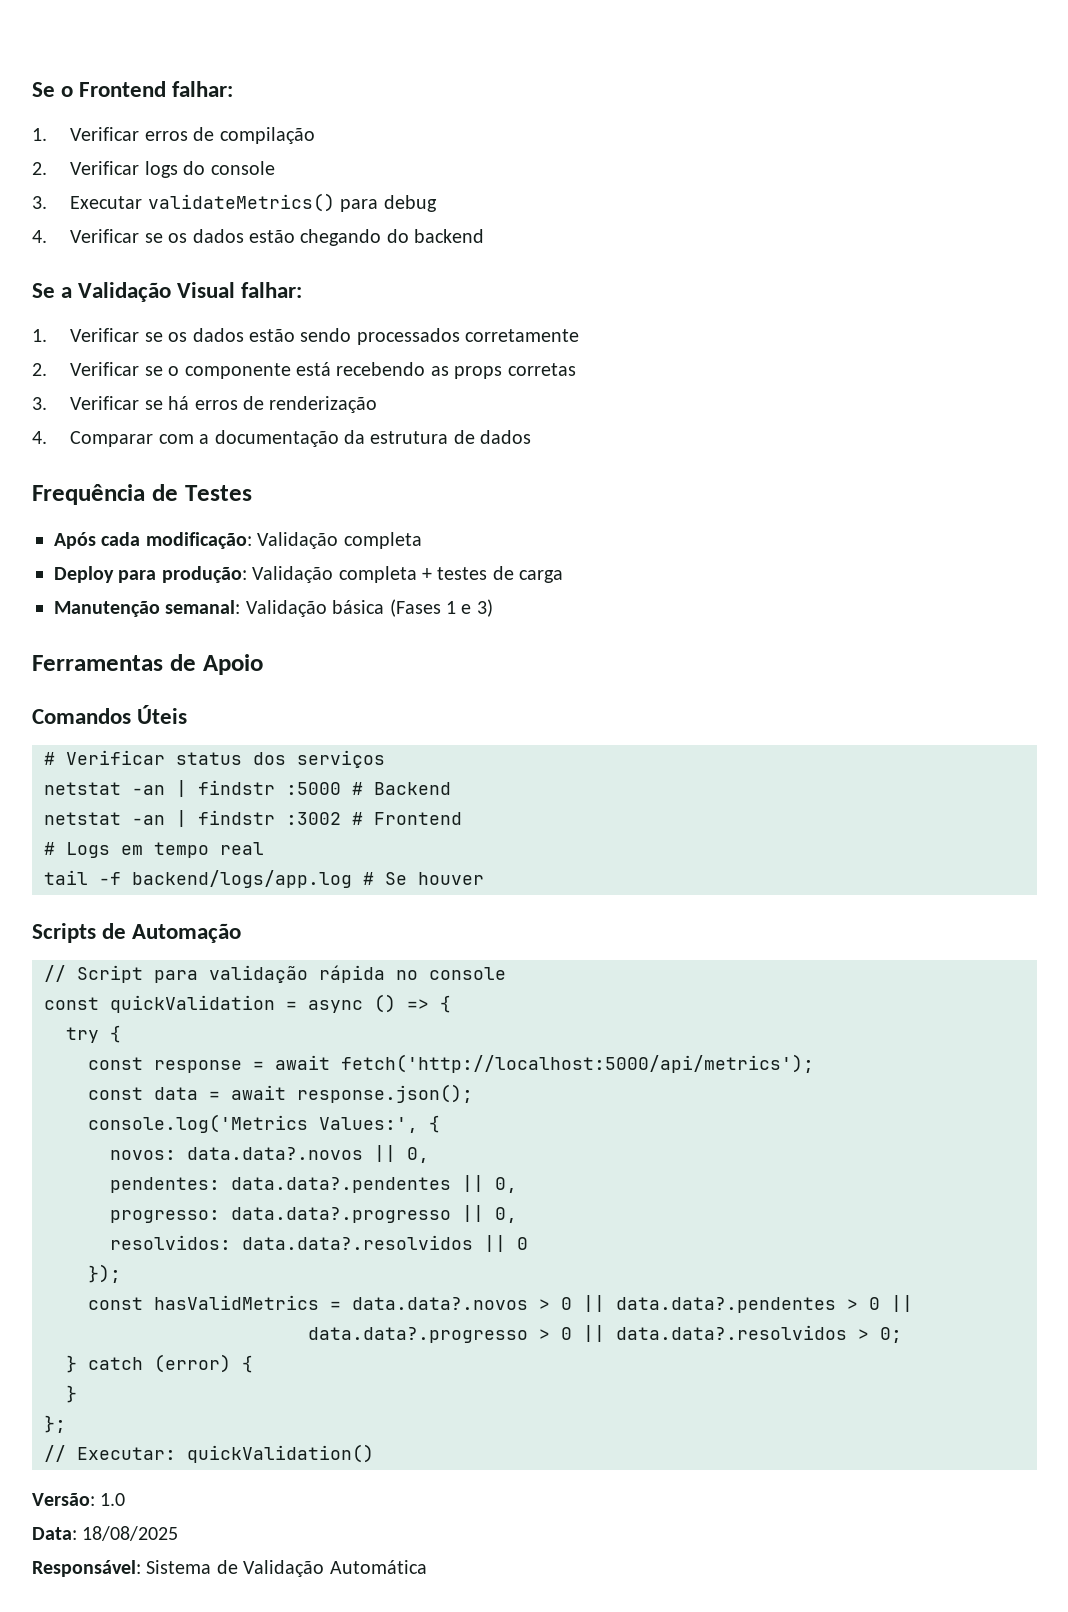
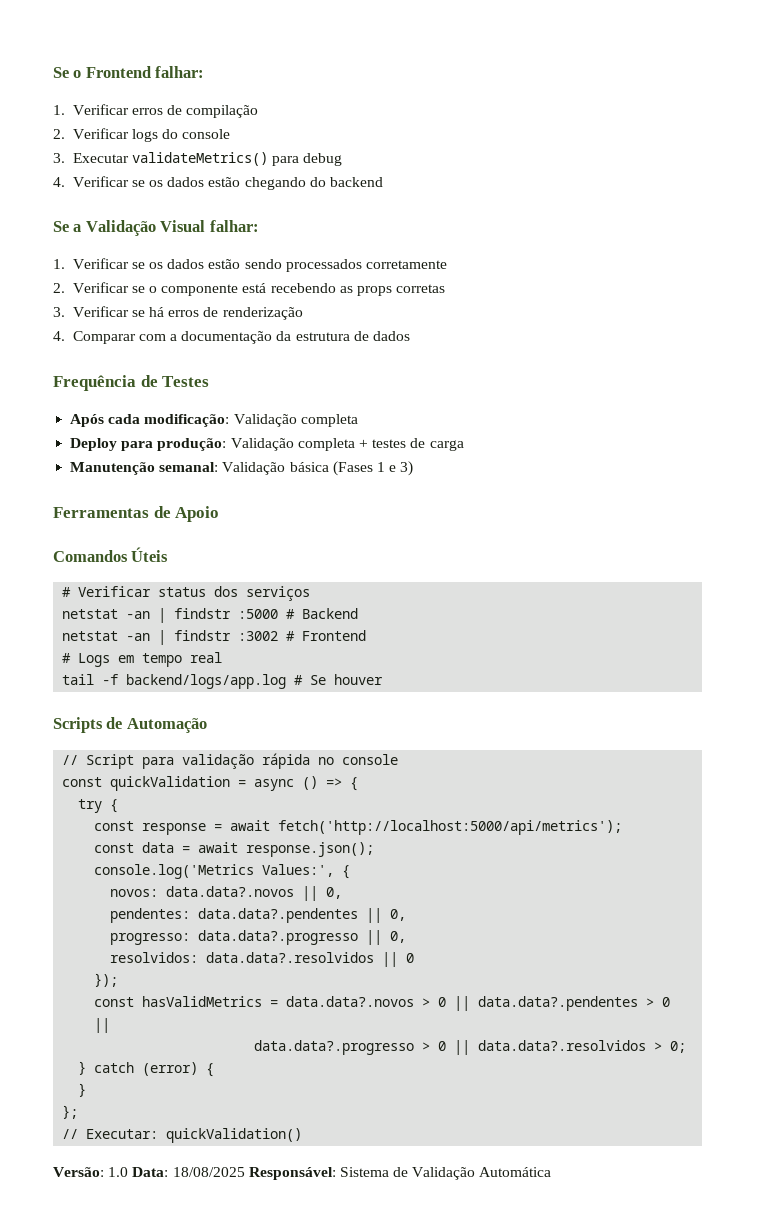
(126, 1499) // -> (129, 1172) none
(179, 1533) // -> (245, 1172) none

